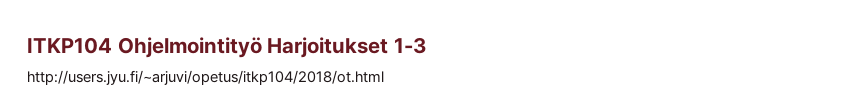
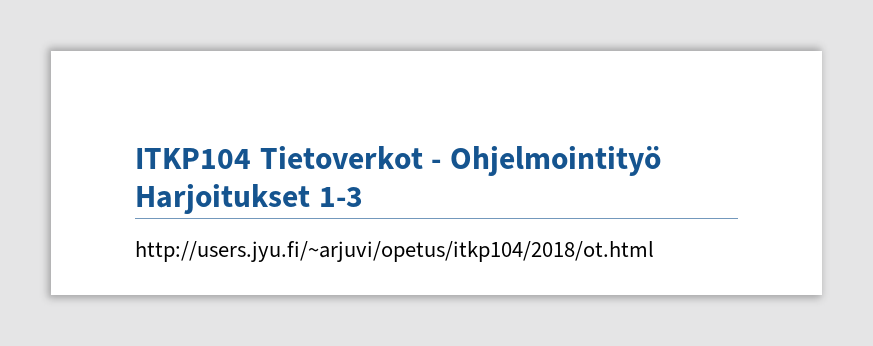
(112, 45) none -> [259,146,442,169] Tietoverkot -

